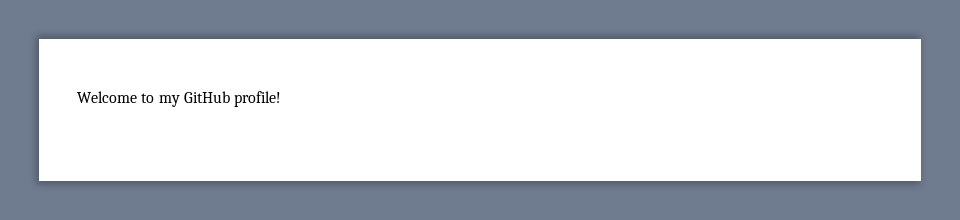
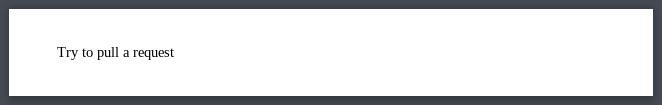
[77,91,282,107] Welcome to my GitHub profile! -> [57,47,174,60] Try to pull a request

